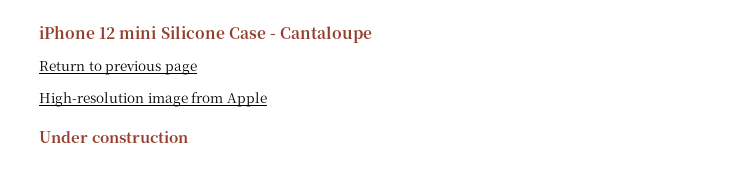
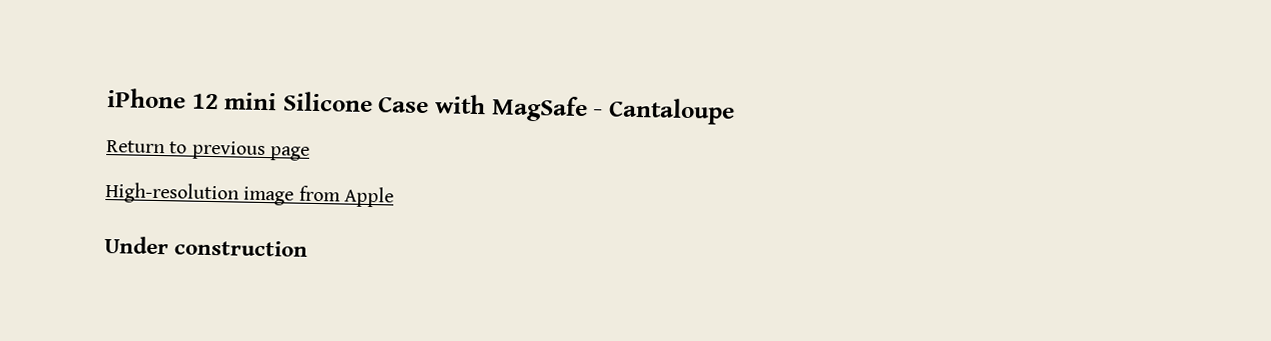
(266, 33) none -> [435,94,588,123] with MagSafe

